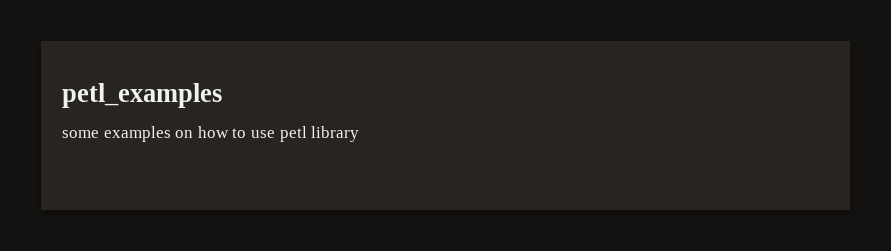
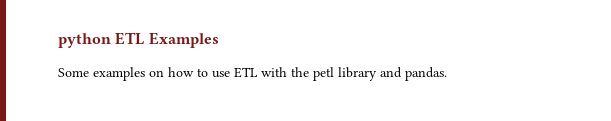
[62,83,222,108] [62,130,99,138] petl_examples // some -> [58,32,219,48] [58,68,89,77] python ETL Examples // Some
[279,126,360,142] petl library -> [234,67,447,81] ETL with the petl library and pandas.

